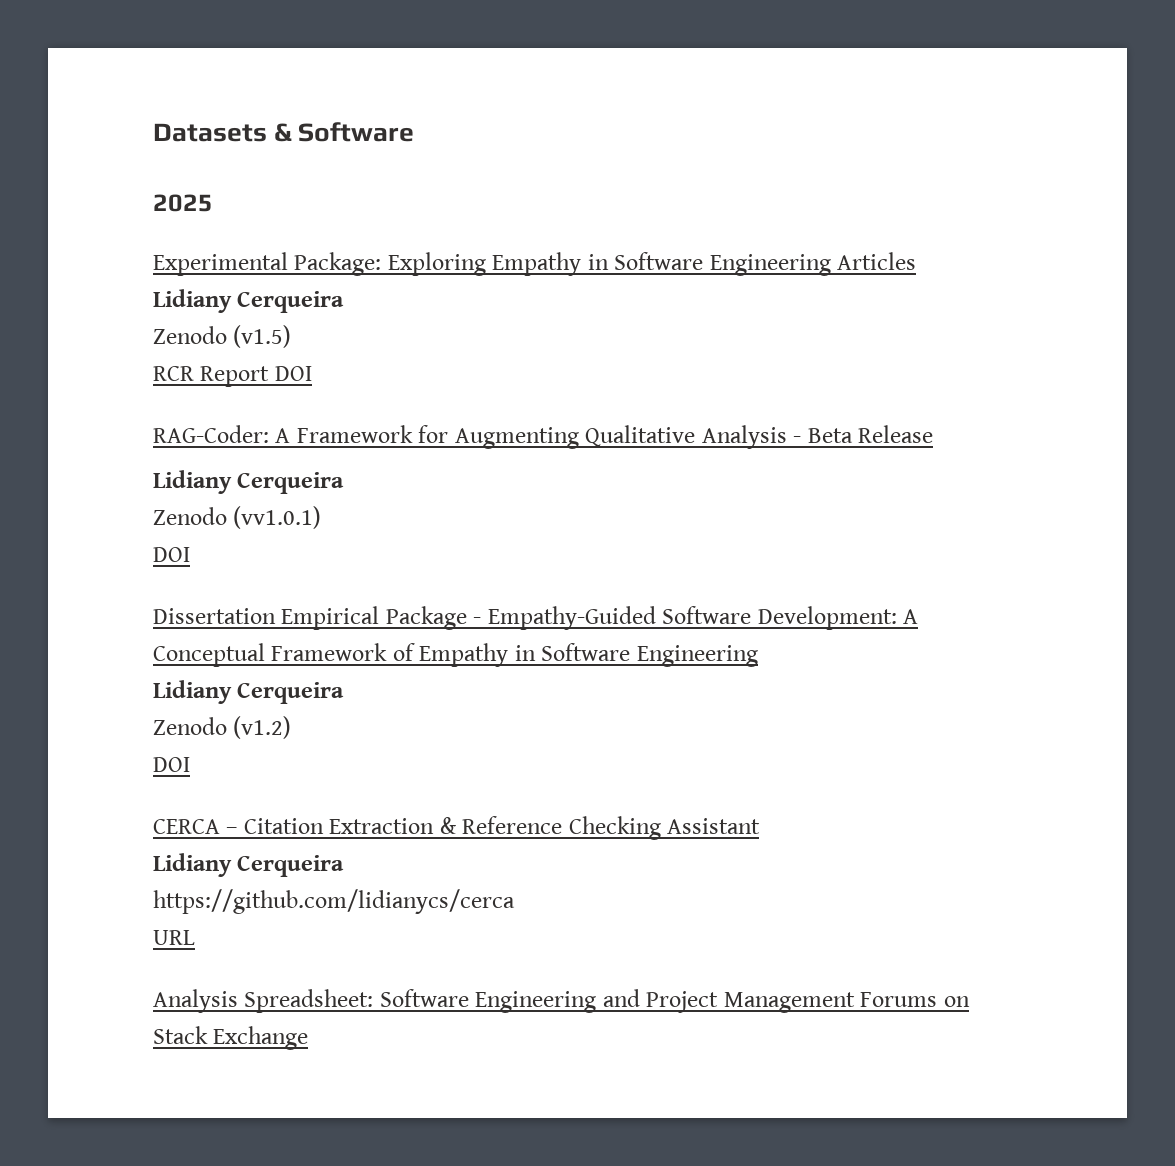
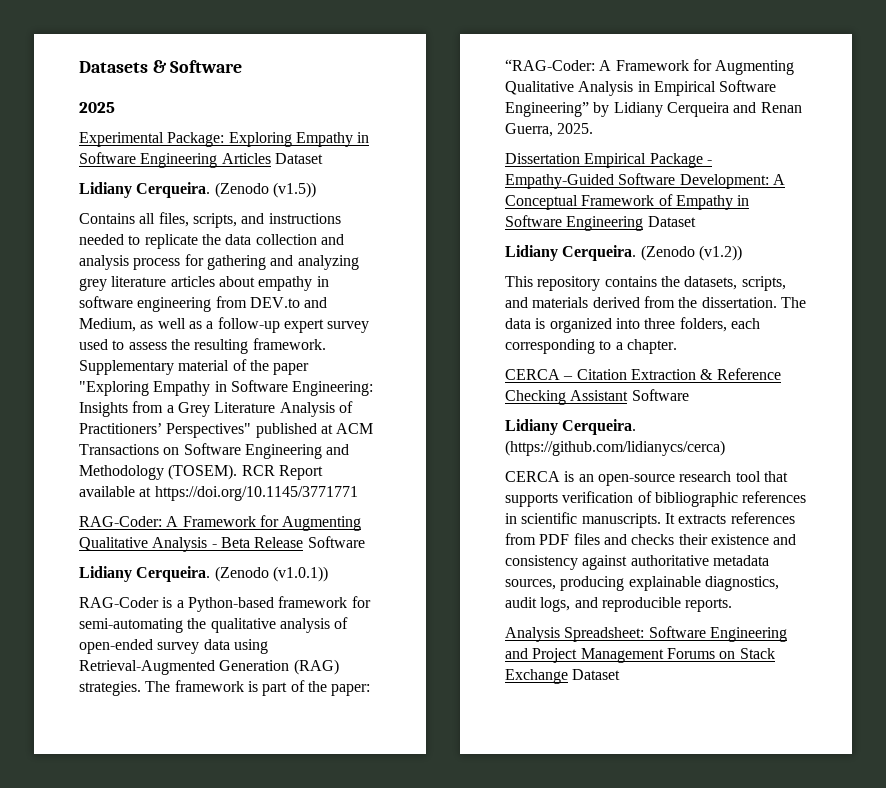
[153,289,345,313] [153,325,292,348] [153,366,312,387] // Lidiany Cerqueira // Zenodo (v1.5) // RCR Report DOI -> [274,153,323,164] [79,182,316,198] [79,212,341,228] [79,234,344,249] [79,254,359,270] [79,276,329,291] [79,296,328,312] [79,317,370,333] [79,338,326,354] [79,359,310,375] [79,380,374,396] [79,401,353,417] [79,423,374,438] [79,443,350,459] [79,464,323,480] [79,486,358,501] Dataset // Lidiany Cerqueira. (Zenodo (v1.5)) // Contains all files, scripts, and instructions needed to replicate the data collection and analysis process for gathering and analyzing grey literature articles about empathy in software engineering from DEV.to and Medium, as well as a follow-up expert survey used to assess the resulting framework. Supplementary material of the paper "Exploring Empathy in Software Engineering: Insights from a Grey Literature Analysis of Practitioners’ Perspectives" published at ACM Transactions on Software Engineering and Methodology (TOSEM). RCR Report available at https://doi.org/10.1145/3771771
[153,470,345,494] [153,506,322,529] [153,547,190,562] // Lidiany Cerqueira // Zenodo (vv1.0.1) // DOI -> [307,536,365,548] [79,566,328,582] [79,596,371,612] [79,617,349,633] [79,639,268,654] [79,659,339,675] [79,680,371,696] [505,59,795,75] [505,80,777,96] [505,102,802,117] [505,123,594,137] Software // Lidiany Cerqueira. (Zenodo (v1.0.1)) // RAG-Coder is a Python-based framework for semi-automating the qualitative analysis of open-ended survey data using Retrieval-Augmented Generation (RAG) strategies. The framework is part of the paper: “RAG-Coder: A Framework for Augmenting Qualitative Analysis in Empirical Software Engineering” by Lidiany Cerqueira and Renan Guerra, 2025.
[153,680,345,704] [153,716,292,739] [153,757,190,772] // Lidiany Cerqueira // Zenodo (v1.2) // DOI -> [647,216,696,227] [505,245,742,261] [505,276,786,291] [505,296,806,308] [505,317,760,333] [505,339,677,354] Dataset // Lidiany Cerqueira. (Zenodo (v1.2)) // This repository contains the datasets, scripts, and materials derived from the dissertation. The data is organized into three folders, each corresponding to a chapter.
[153,853,345,877] [153,889,515,914] [153,930,195,945] // Lidiany Cerqueira // https://github.com/lidianycs/cerca // URL -> [631,389,689,401] [505,419,637,435] [505,440,725,456] [505,471,788,486] [505,491,807,507] [505,512,795,528] [505,533,797,545] [505,555,769,570] [505,576,779,591] [505,597,733,612] Software // Lidiany Cerqueira. (https://github.com/lidianycs/cerca) // CERCA is an open-source research tool that supports verification of bibliographic references in scientific manuscripts. It extracts references from PDF files and checks their existence and consistency against authoritative metadata sources, producing explainable diagnostics, audit logs, and reproducible reports.
(309, 1038) none -> [572,669,621,680] Dataset

